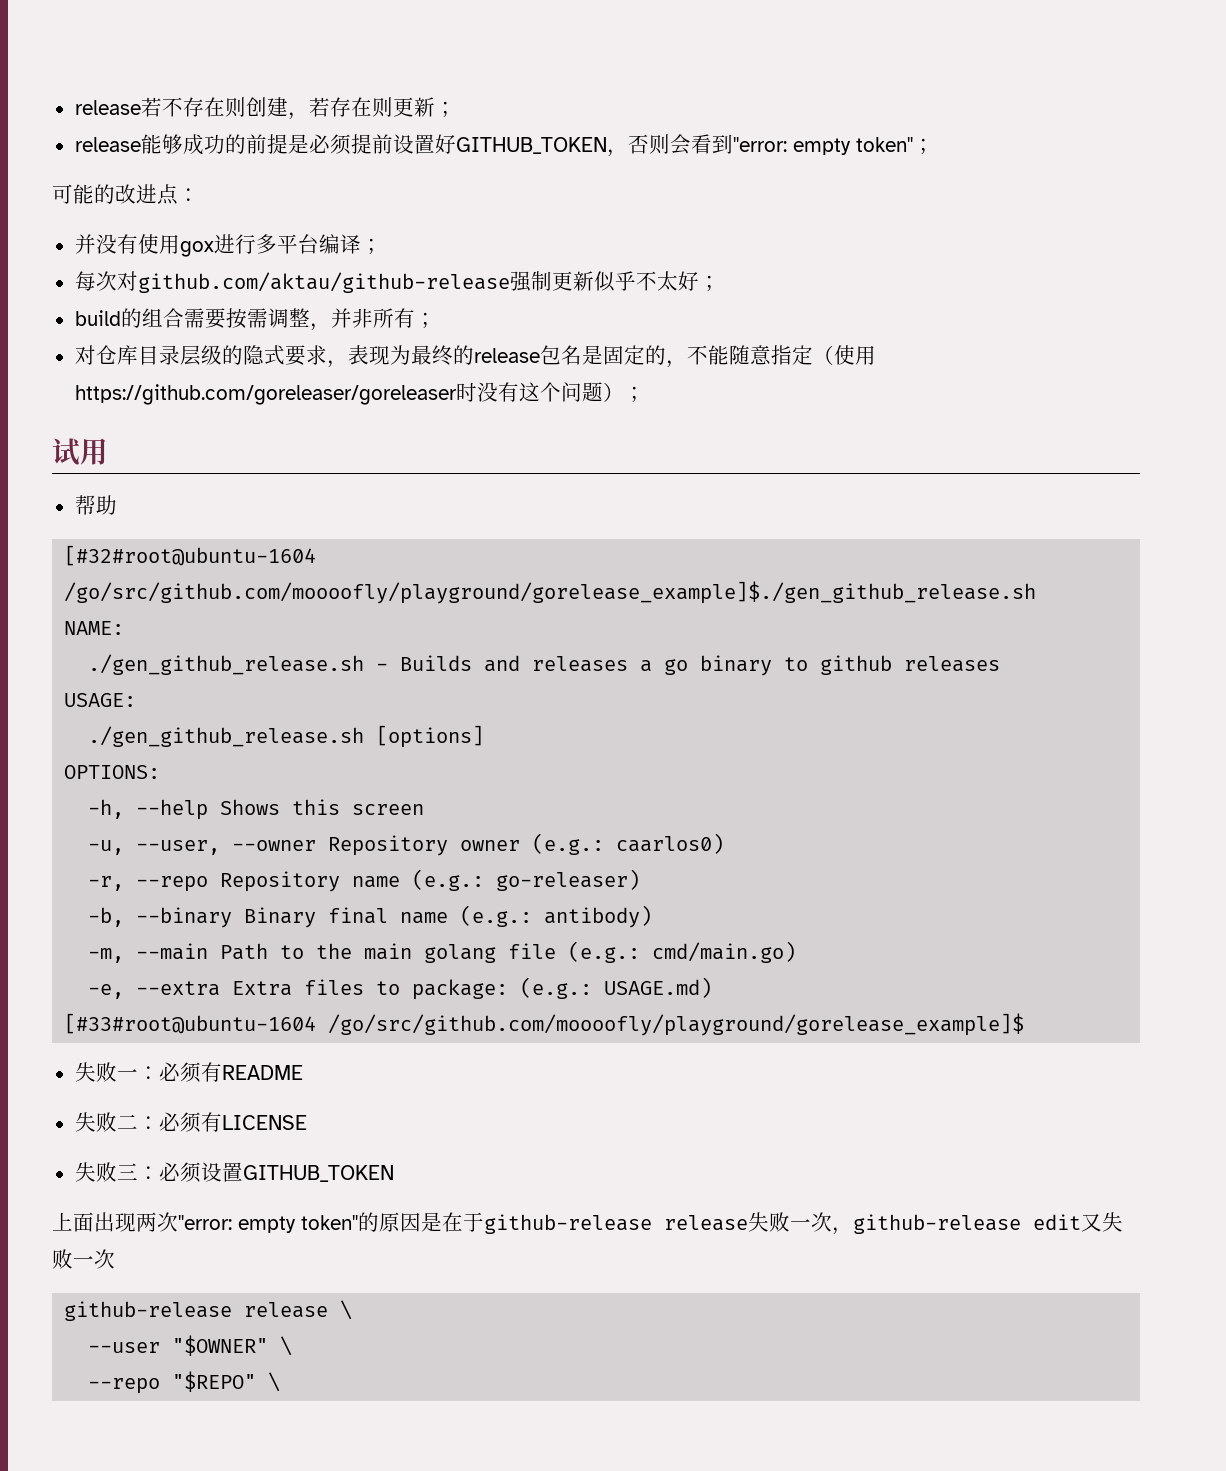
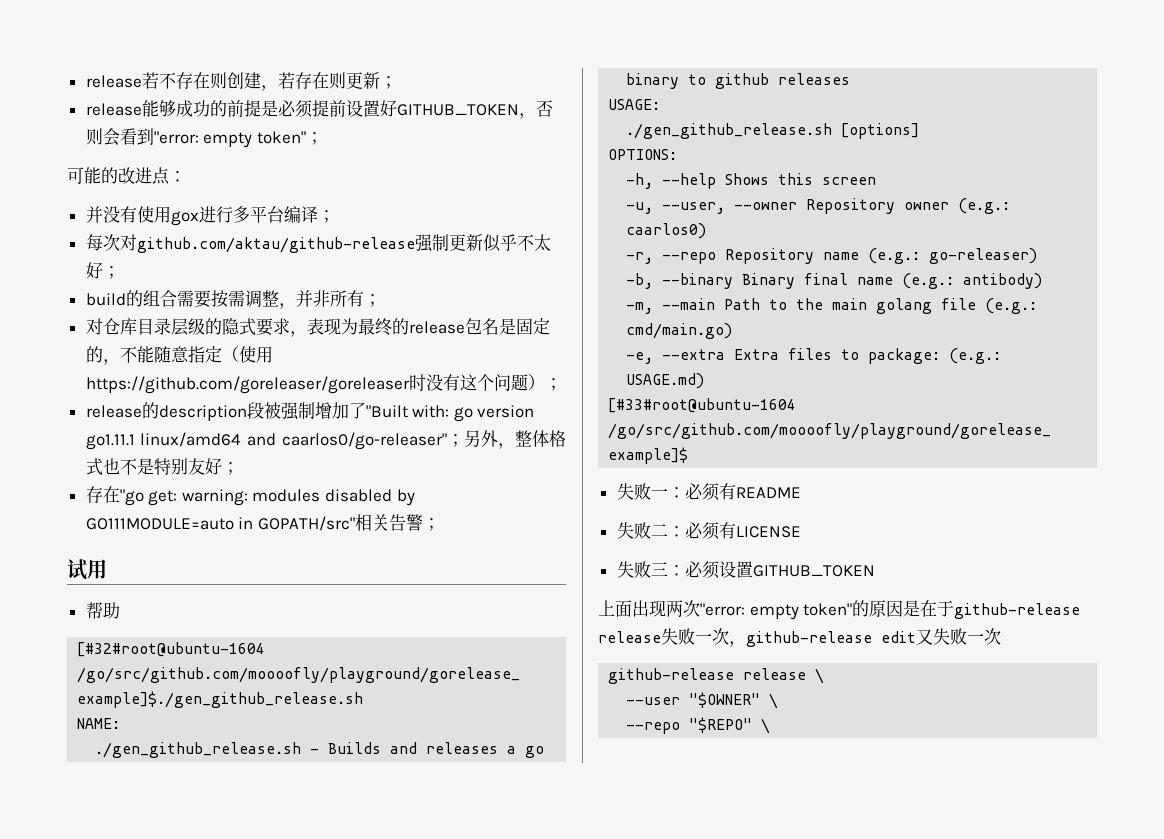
(645, 394) none -> [85,402,535,422] [85,430,566,450] [85,458,239,476] [85,486,415,506] [85,514,440,531] // release的description段被强制增加了"Built with: go version go1.11.1 linux/amd64 and caarlos0/go-releaser"；另外，整体格式也不是特别友好； // 存在"go get: warning: modules disabled by GO111MODULE=auto in GOPATH/src"相关告警；

